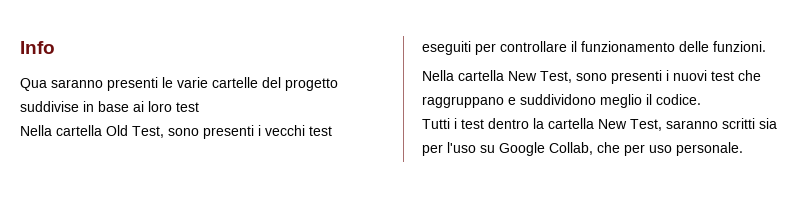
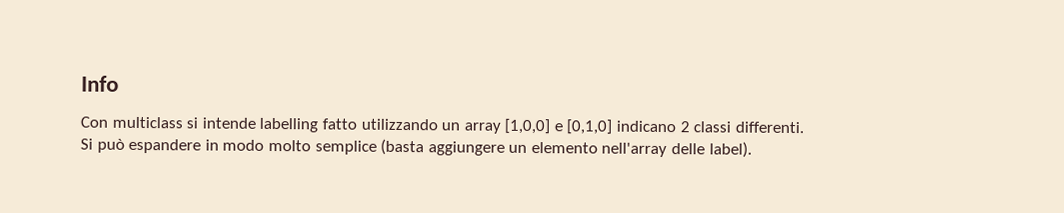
[20,77,338,91] [20,101,199,112] [20,125,332,139] [422,41,766,55] [422,70,761,84] [422,94,701,108] [422,118,777,131] [422,142,743,156] Qua saranno presenti le varie cartelle del progetto suddivise in base ai loro test // Nella cartella Old Test, sono presenti i vecchi test eseguiti per controllare il funzionamento delle funzioni. // Nella cartella New Test, sono presenti i nuovi test che raggruppano e suddividono meglio il codice. // Tutti i test dentro la cartella New Test, saranno scritti sia per l'uso su Google Collab, che per uso personale. -> [80,116,804,135] [80,138,752,158] Con multiclass si intende labelling fatto utilizzando un array [1,0,0] e [0,1,0] indicano 2 classi differenti. // Si può espandere in modo molto semplice (basta aggiungere un elemento nell'array delle label).

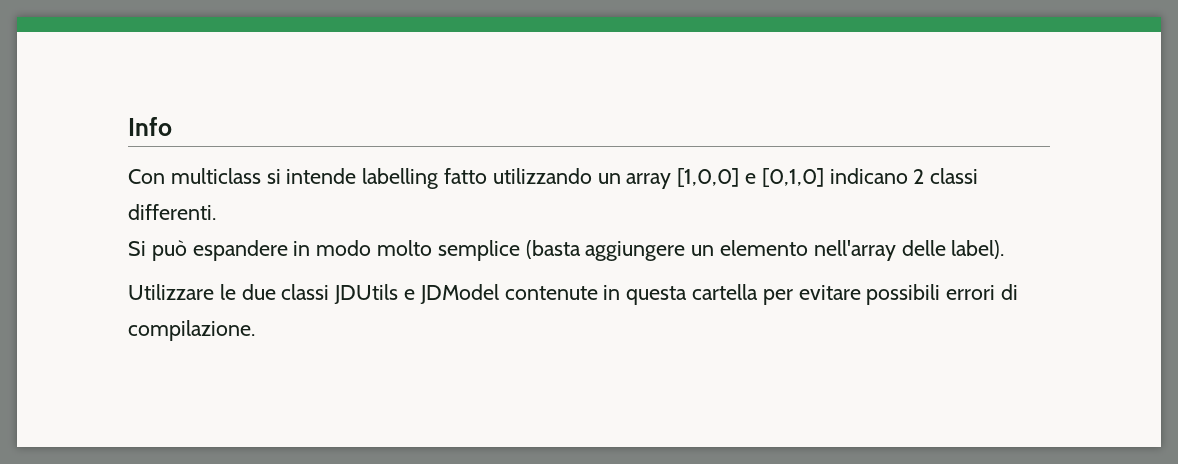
(752, 149) none -> [128,284,1019,305] [128,320,255,341] // Utilizzare le due classi JDUtils e JDModel contenute in questa cartella per evitare possibili errori di compilazione.

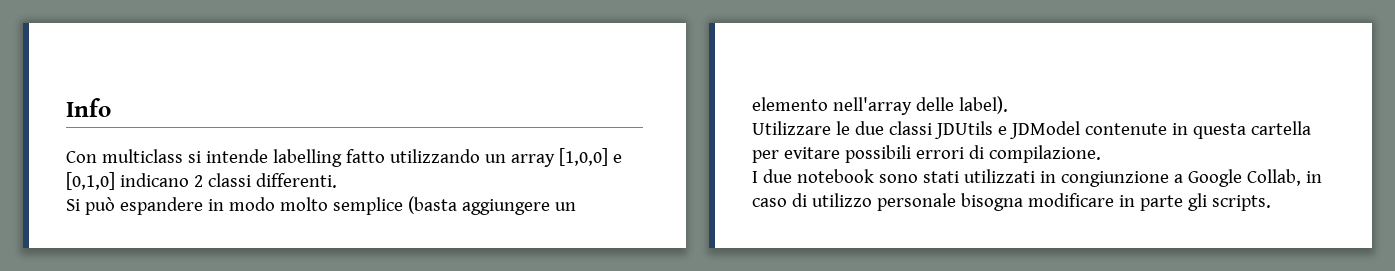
(255, 330) none -> [752,169,1322,187] [752,193,1271,211] // I due notebook sono stati utilizzati in congiunzione a Google Collab, in caso di utilizzo personale bisogna modificare in parte gli scripts.

